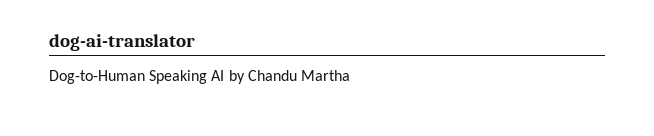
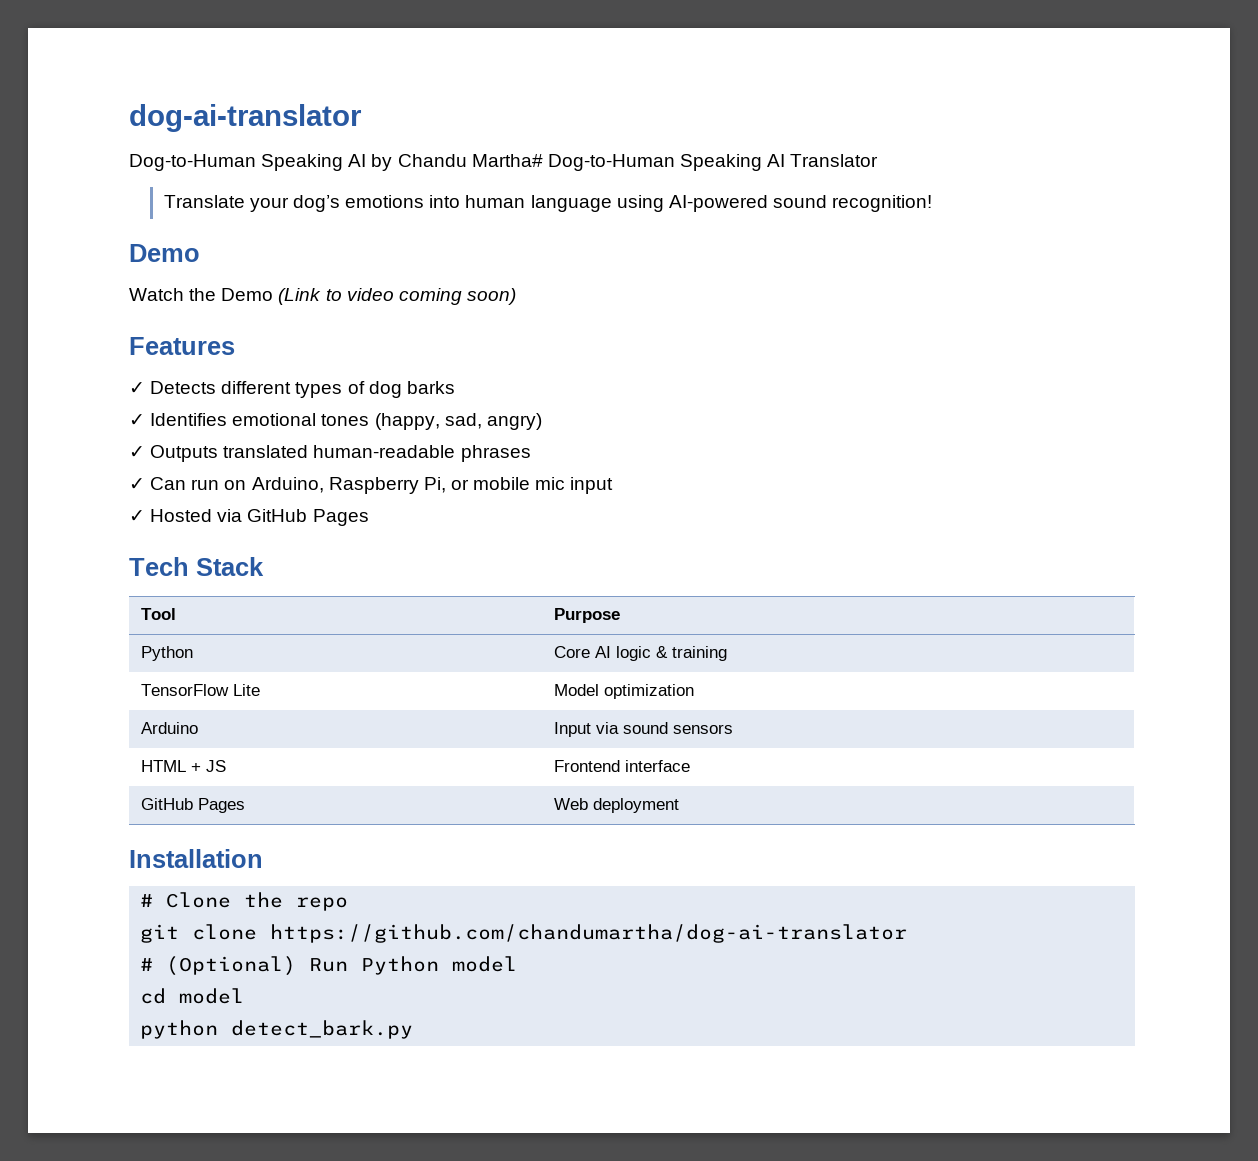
[300,70,350,81] Martha -> [471,154,879,171] [163,195,933,212] [129,244,200,262] [129,288,516,305] [129,337,235,355] [129,381,455,398] [129,413,542,430] [129,445,531,462] [129,477,614,494] [129,509,369,526] [129,557,264,576] [140,608,176,620] [553,608,620,623] [140,646,193,661] [553,646,727,661] [140,684,260,696] [553,684,694,699] [140,722,198,734] [553,722,733,737] [140,760,226,772] [553,760,690,772] [140,798,245,813] [553,798,679,813] [129,849,263,868] [140,892,349,911] [140,924,908,943] [140,956,518,976] [140,988,245,1004] [140,1020,414,1039] Martha# Dog-to-Human Speaking AI Translator // Translate your dog’s emotions into human language using AI-powered sound recognition! // Demo // Watch the Demo (Link to video coming soon) // Features // ✓ Detects different types of dog barks // ✓ Identifies emotional tones (happy, sad, angry) // ✓ Outputs translated human-readable phrases // ✓ Can run on Arduino, Raspberry Pi, or mobile mic input // ✓ Hosted via GitHub Pages // Tech Stack // Tool | Purpose // Python | Core AI logic & training // TensorFlow Lite | Model optimization // Arduino | Input via sound sensors // HTML + JS | Frontend interface // GitHub Pages | Web deployment // Installation // # Clone the repo // git clone https://github.com/chandumartha/dog-ai-translator // # (Optional) Run Python model // cd model // python detect_bark.py

